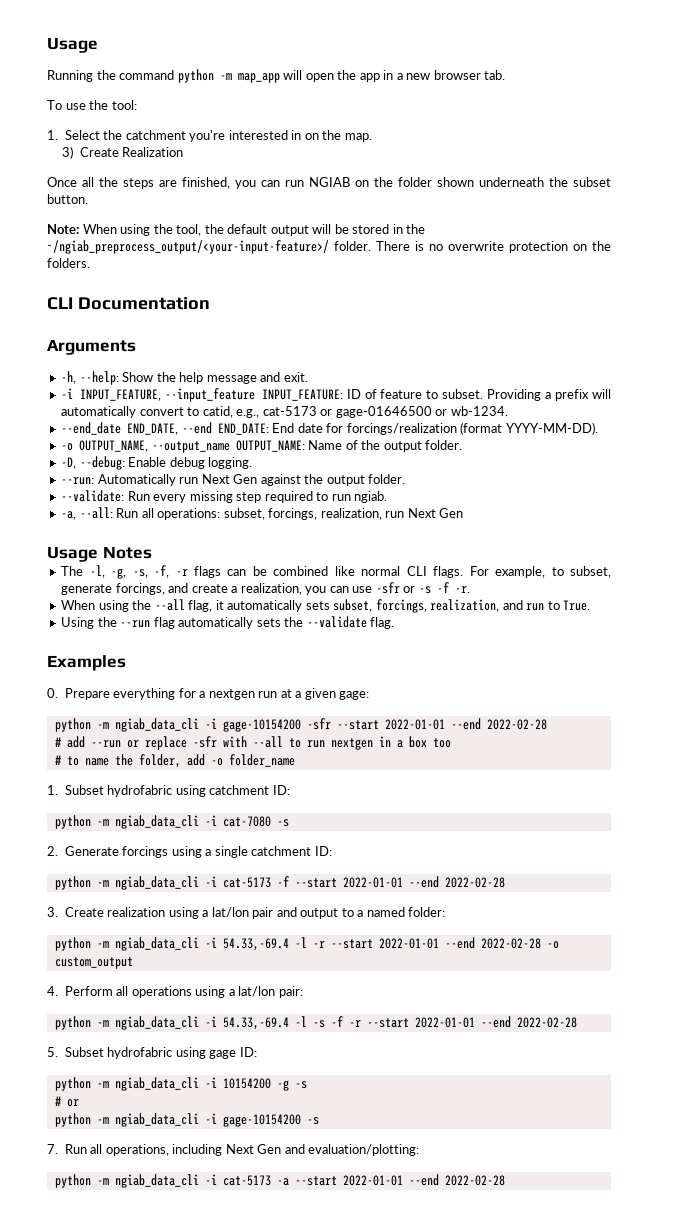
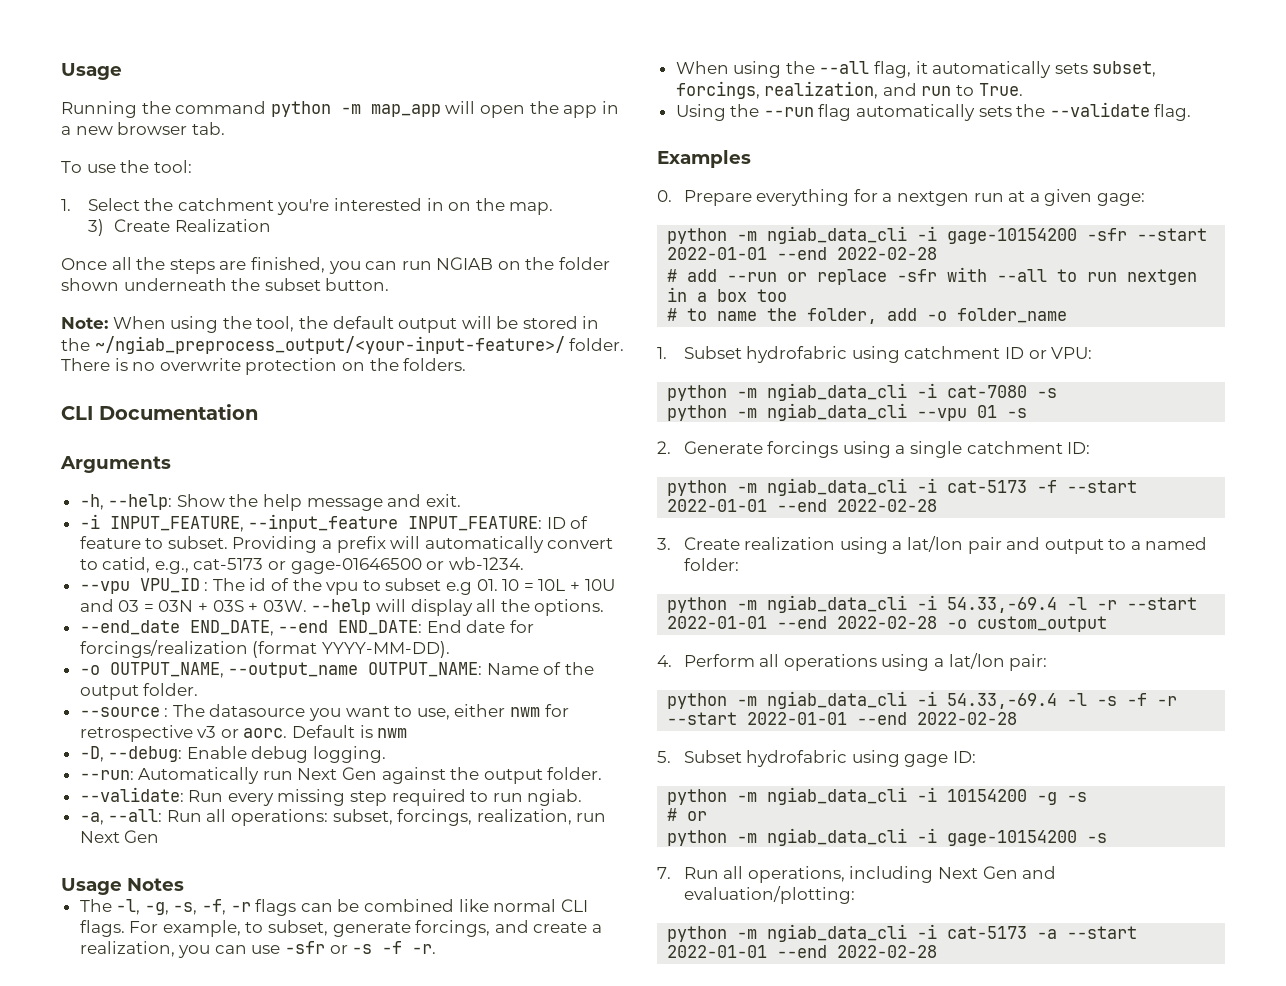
(508, 411) none -> [79,578,615,595] [79,599,605,616] // --vpu VPU_ID : The id of the vpu to subset e.g 01. 10 = 10L + 10U and 03 = 03N + 03S + 03W. --help will display all the options.
(463, 445) none -> [79,704,569,721] [79,725,408,742] // --source : The datasource you want to use, either nwm for retrospective v3 or aorc. Default is nwm
[272,785,290,795] ID: -> [1004,347,1093,359] ID or VPU:
(289, 823) none -> [667,403,1028,421] // python -m ngiab_data_cli --vpu 01 -s

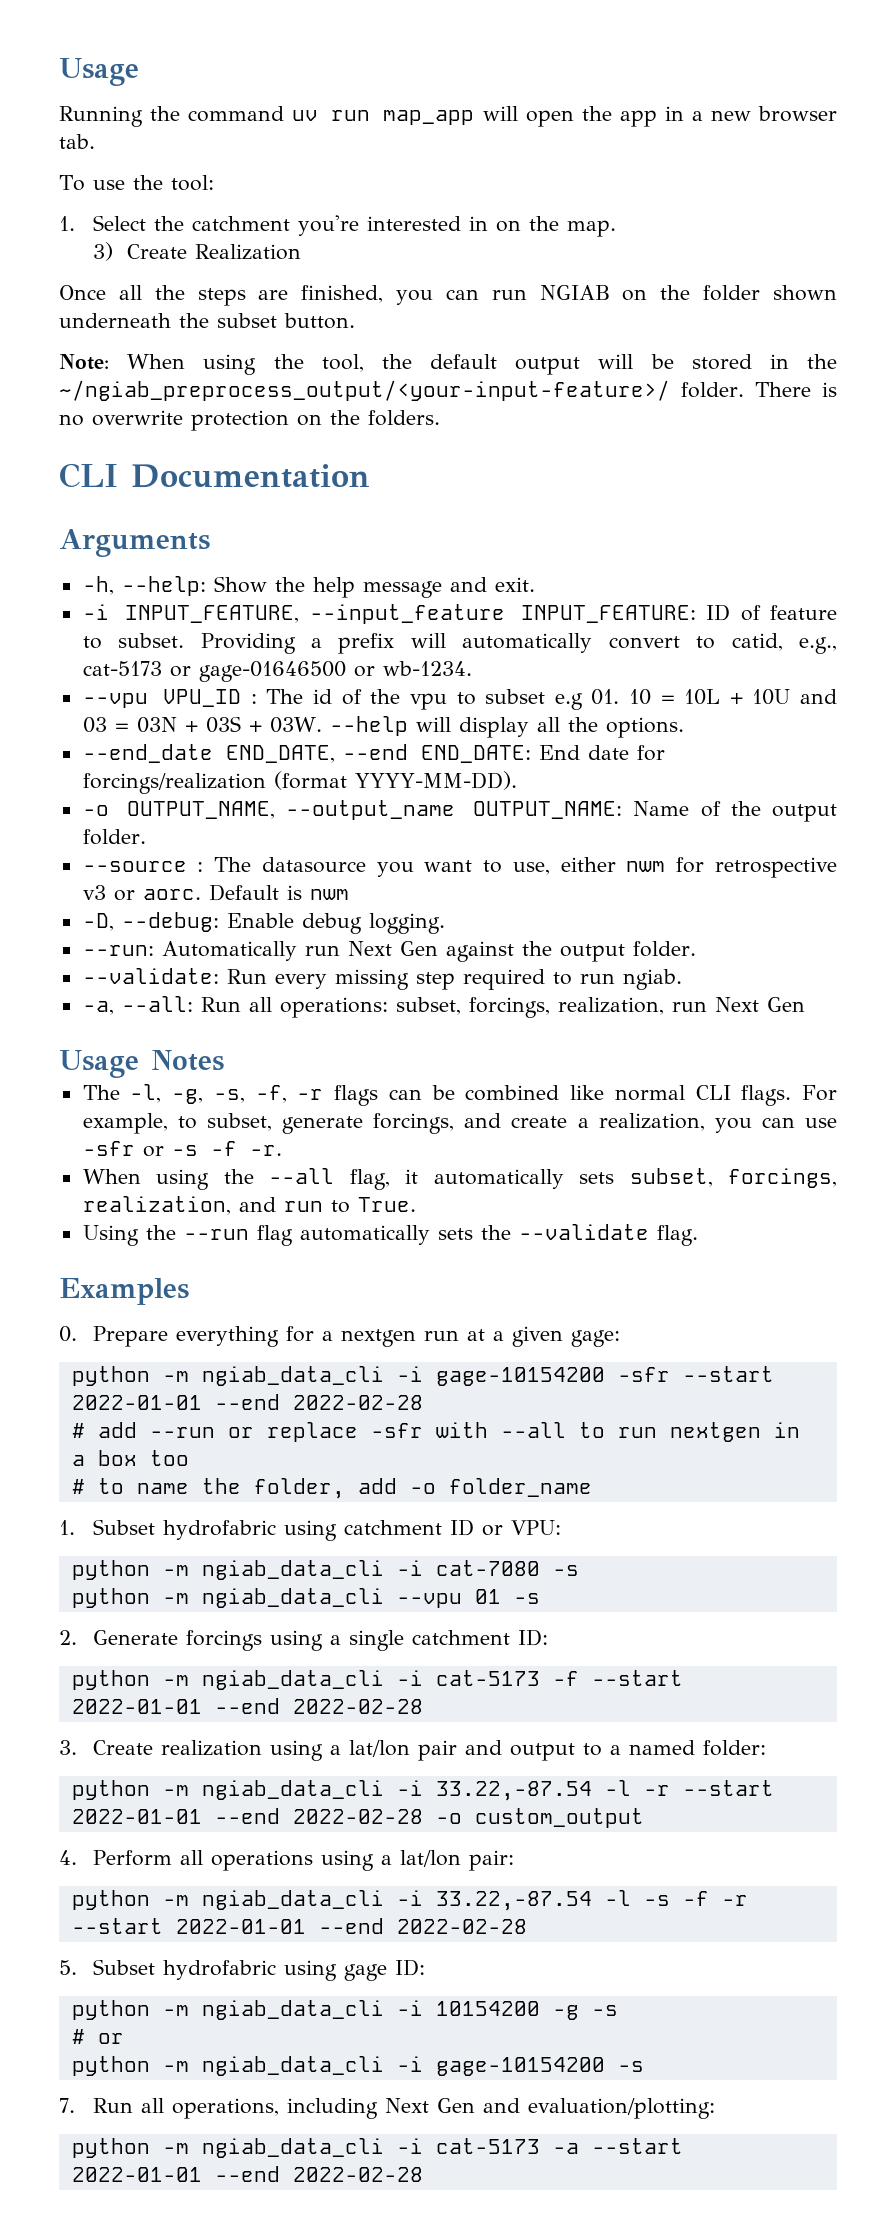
[270,101,361,117] python -m -> [292,110,371,121] uv run
[947,597,1058,613] 54.33,-69.4 -> [435,1781,592,1801] 33.22,-87.54
[947,693,1058,709] 54.33,-69.4 -> [435,1891,592,1911] 33.22,-87.54

